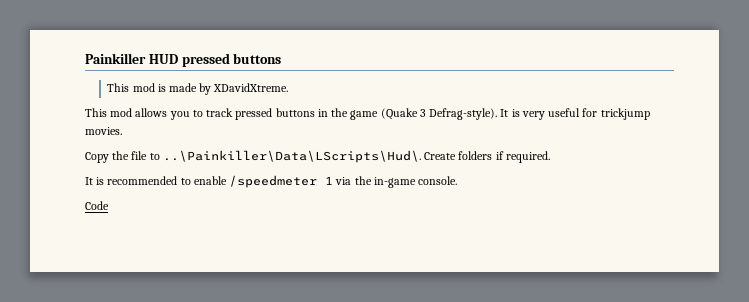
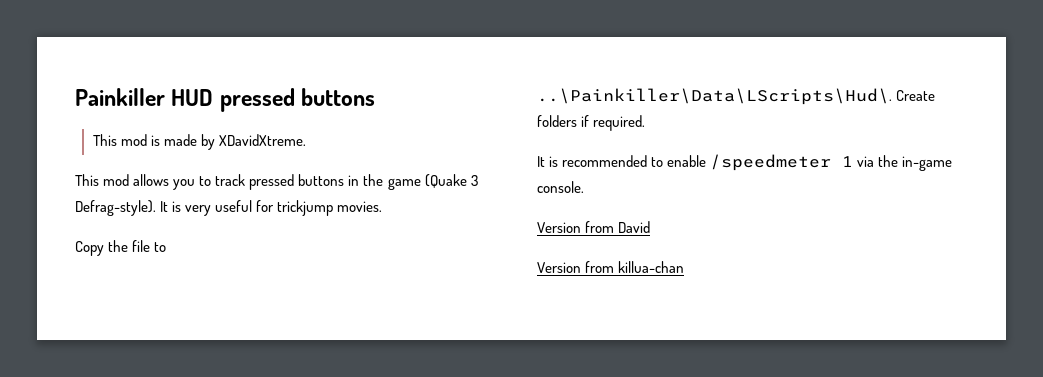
[85,201,109,210] Code -> [537,221,651,233] [537,261,685,273] Version from David // Version from killua-chan

